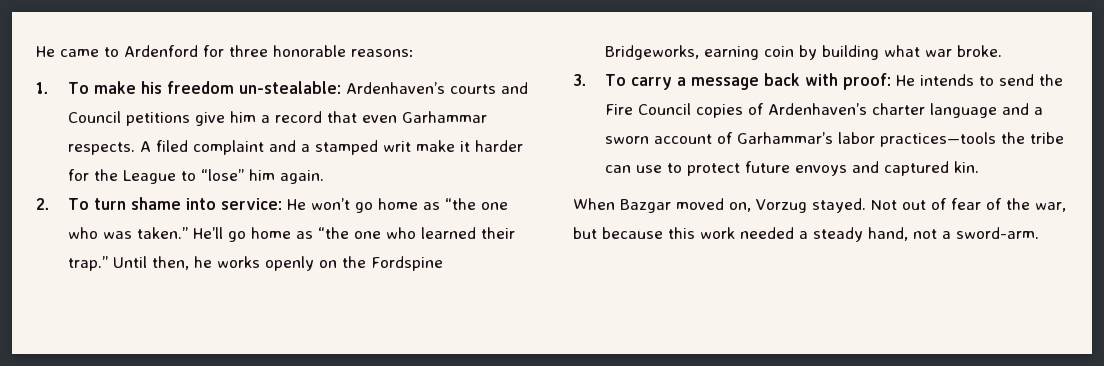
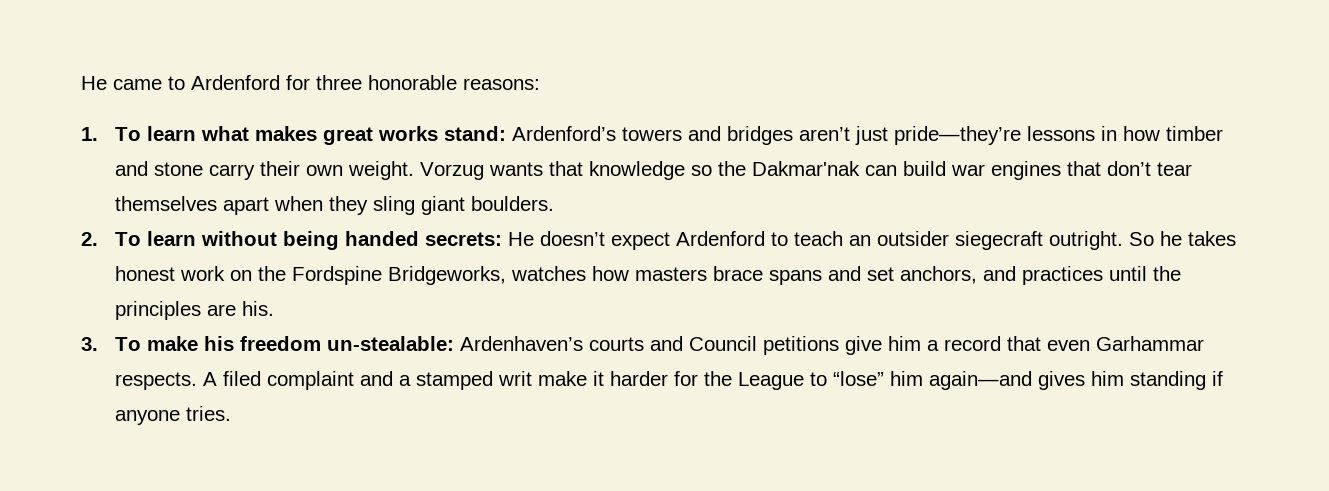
(90, 88) none -> [147,126,1224,145] [115,161,1193,180] [115,196,555,215] [81,231,1237,250] [115,266,1182,285] [115,301,275,320] [81,337,142,351] learn what makes great works stand: Ardenford’s towers and bridges aren’t just pride—they’re lessons in how timber and stone carry their own weight. Vorzug wants that knowledge so the Dakmar'nak can build war engines that don’t tear themselves apart when they sling giant boulders. // 2. To learn without being handed secrets: He doesn’t expect Ardenford to teach an outsider siegecraft outright. So he takes honest work on the Fordspine Bridgeworks, watches how masters brace spans and set anchors, and practices until the principles are his. // 3. To
[280,170,325,184] [36,197,509,213] [68,227,516,242] [68,256,444,271] [605,45,1003,60] [573,73,1064,90] [605,103,1044,118] [605,132,1065,147] [605,161,980,176] [573,198,1066,213] [573,227,1039,242] again. // 2. To turn shame into service: He won’t go home as “the one who was taken.” He’ll go home as “the one who learned their trap.” Until then, he works openly on the Fordspine Bridgeworks, earning coin by building what war broke. // 3. To carry a message back with proof: He intends to send the Fire Council copies of Ardenhaven’s charter language and a sworn account of Garhammar’s labor practices—tools the tribe can use to protect future envoys and captured kin. // When Bazgar moved on, Vorzug stayed. Not out of fear of the war, but because this work needed a steady hand, not a sword-arm. -> [929,371,1224,390] [115,406,232,425] again—and gives him standing if anyone tries.

